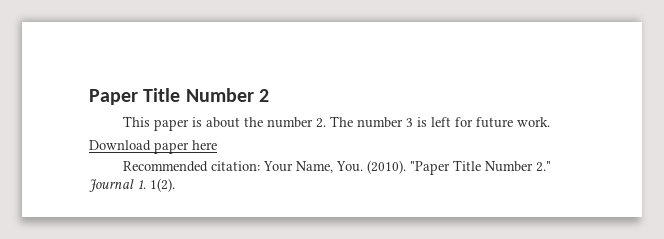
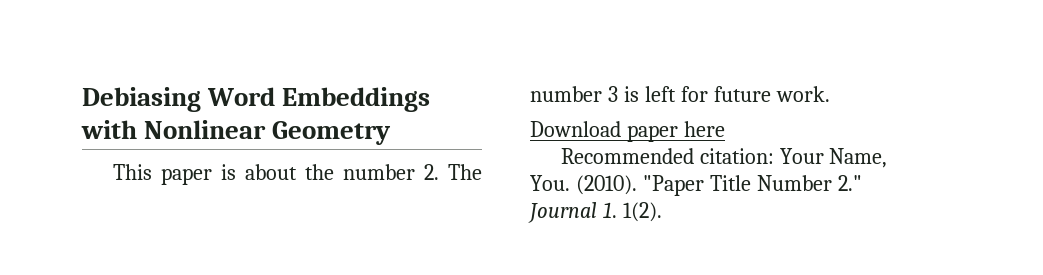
[89,88,269,105] Paper Title Number 2 -> [82,87,431,112] [81,120,392,145] Debiasing Word Embeddings with Nonlinear Geometry

